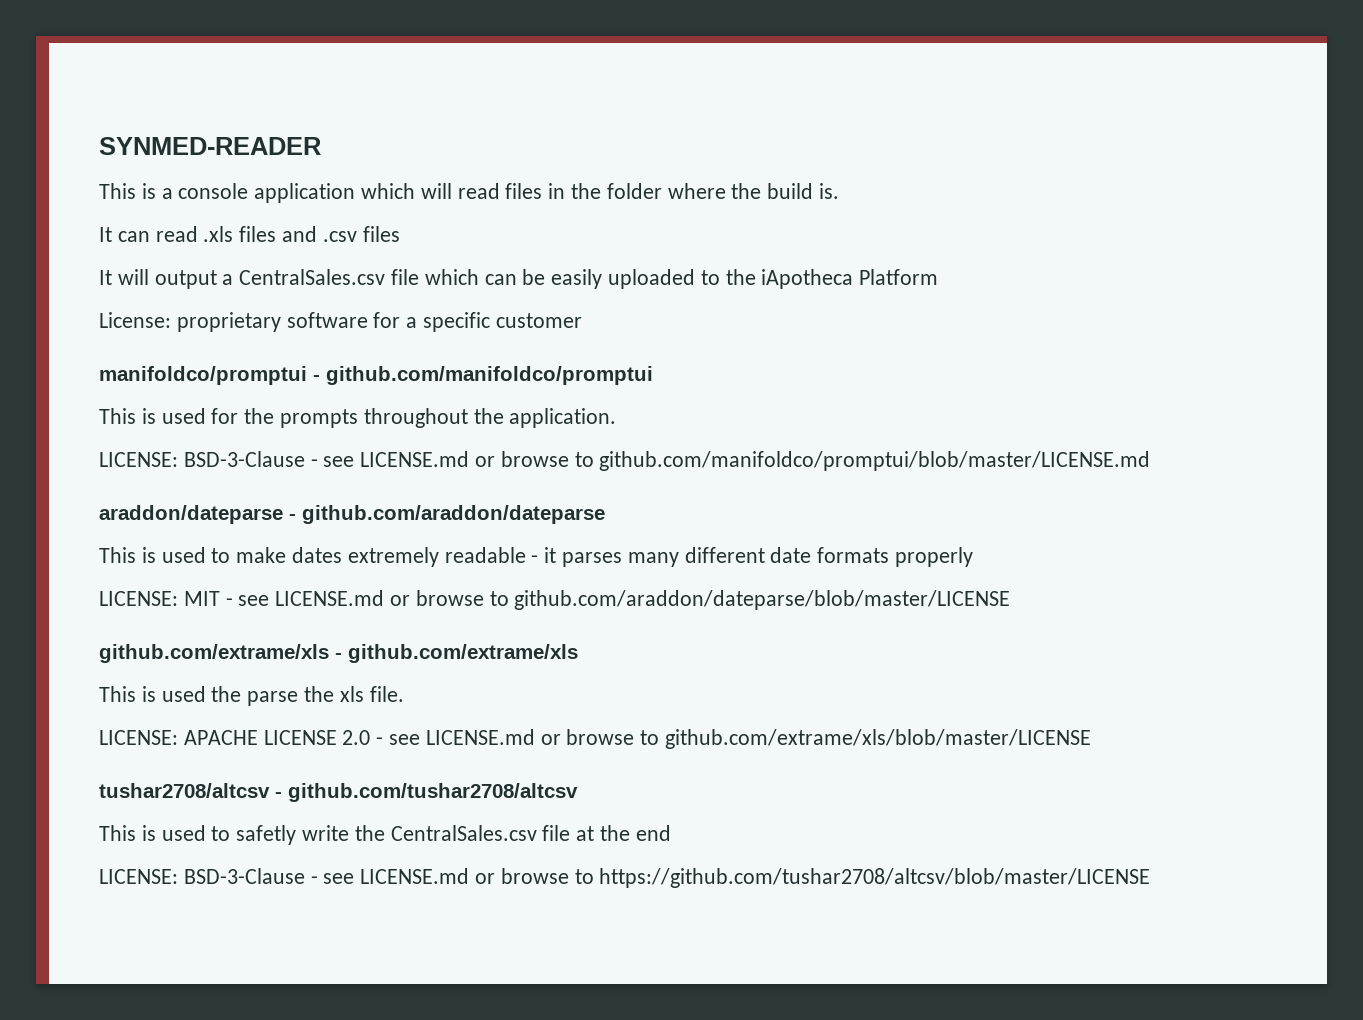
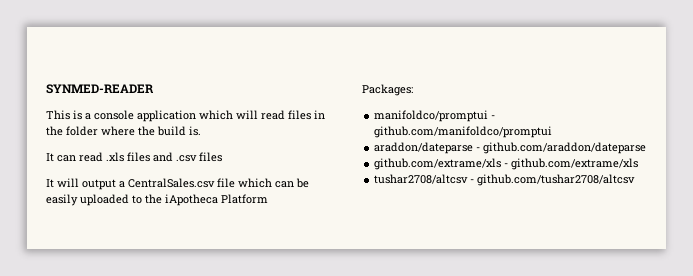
[99,312,582,332] [99,366,653,385] [99,408,617,428] [99,451,1151,471] [99,505,605,524] [99,547,974,567] [99,590,1011,610] [99,644,578,663] [99,686,404,706] [99,729,1092,749] [99,783,578,802] [99,825,671,845] [99,868,1151,888] License: proprietary software for a specific customer // manifoldco/promptui - github.com/manifoldco/promptui // This is used for the prompts throughout the application. // LICENSE: BSD-3-Clause - see LICENSE.md or browse to github.com/manifoldco/promptui/blob/master/LICENSE.md // araddon/dateparse - github.com/araddon/dateparse // This is used to make dates extremely readable - it parses many different date formats properly // LICENSE: MIT - see LICENSE.md or browse to github.com/araddon/dateparse/blob/master/LICENSE // github.com/extrame/xls - github.com/extrame/xls // This is used the parse the xls file. // LICENSE: APACHE LICENSE 2.0 - see LICENSE.md or browse to github.com/extrame/xls/blob/master/LICENSE // tushar2708/altcsv - github.com/tushar2708/altcsv // This is used to safetly write the CentralSales.csv file at the end // LICENSE: BSD-3-Clause - see LICENSE.md or browse to https://github.com/tushar2708/altcsv/blob/master/LICENSE -> [362,84,413,96] [374,110,496,122] [374,126,553,138] [374,142,647,154] [374,158,639,170] [374,174,636,186] Packages: // manifoldco/promptui - github.com/manifoldco/promptui // araddon/dateparse - github.com/araddon/dateparse // github.com/extrame/xls - github.com/extrame/xls // tushar2708/altcsv - github.com/tushar2708/altcsv

